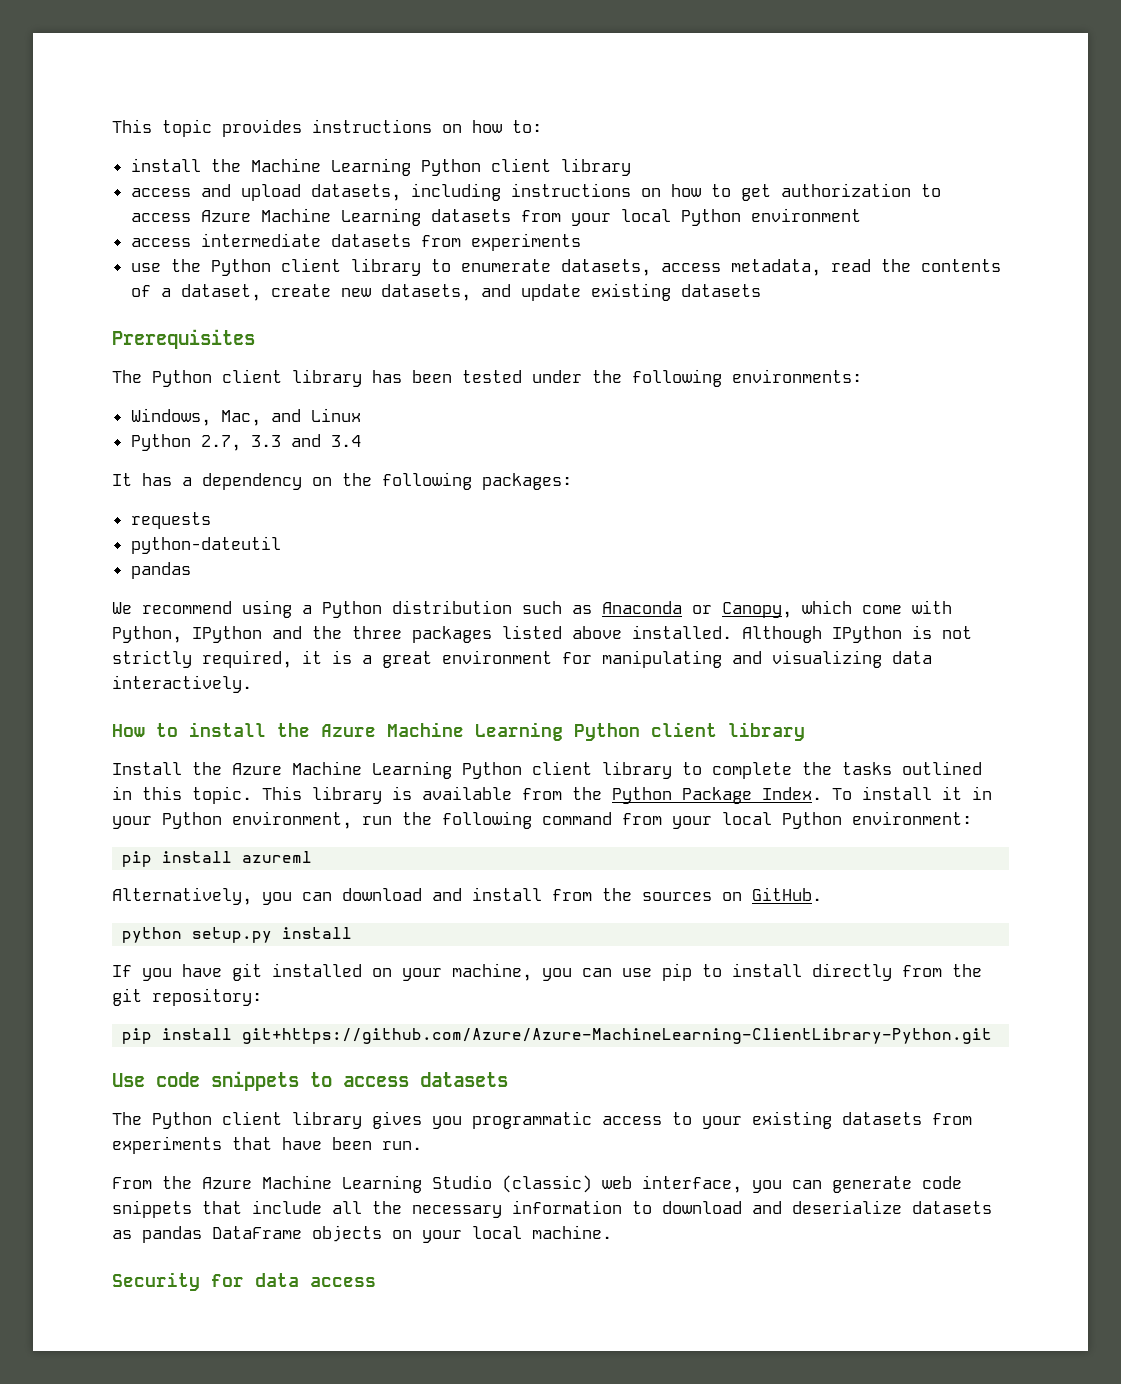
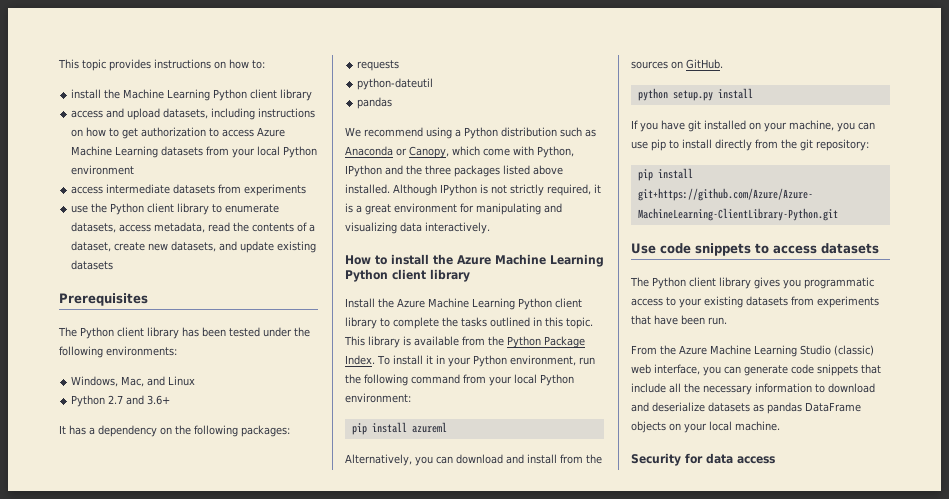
[200,434,361,451] 2.7, 3.3 and 3.4 -> [108,395,171,405] 2.7 and 3.6+

